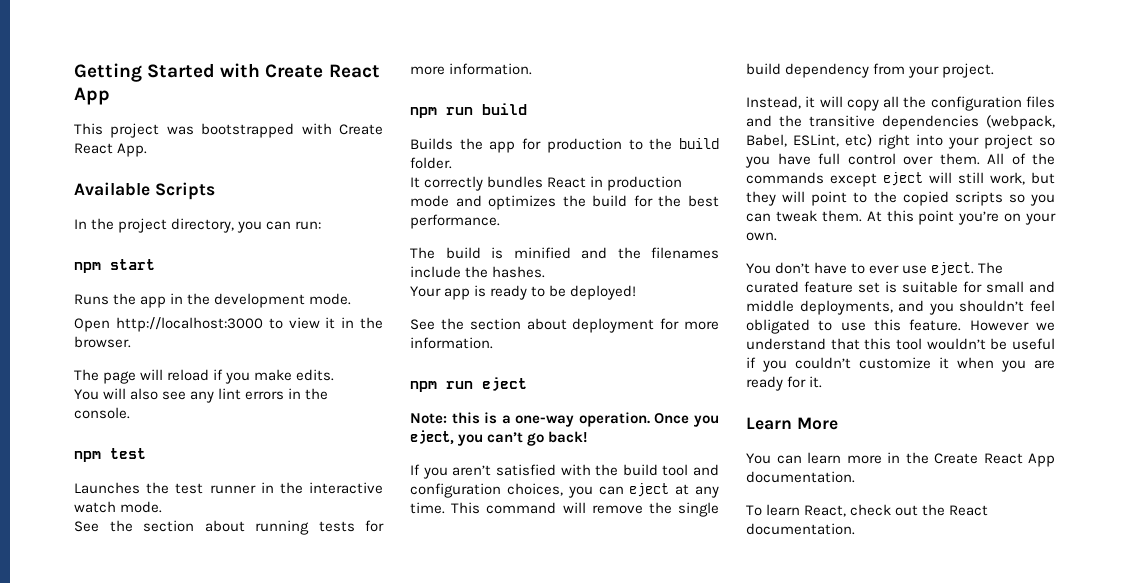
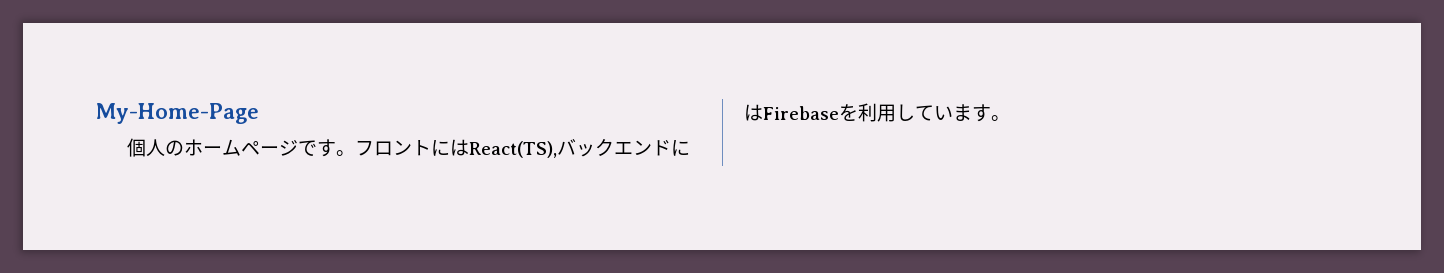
[74,63,380,82] [74,87,110,105] [74,123,383,138] [74,143,148,157] [74,182,215,200] [74,218,322,233] [74,259,155,273] [74,293,352,308] [74,317,383,332] [74,336,131,348] [74,369,335,384] [74,388,329,403] [74,407,130,419] [74,448,146,462] [74,482,383,494] [74,501,163,513] [74,520,384,535] [410,63,533,75] [410,103,527,118] [410,138,719,153] [410,157,452,169] [410,176,683,191] [410,195,719,210] [410,214,500,229] [410,247,719,259] [410,266,546,278] [410,285,637,300] [410,318,719,333] [410,337,493,349] [410,377,527,392] [410,412,719,427] [410,430,588,446] [410,464,719,479] [410,483,719,498] [410,502,719,517] [746,63,995,78] [746,96,1055,111] [746,115,1055,130] [746,134,1055,149] [745,153,1055,168] [746,172,1055,187] [746,191,1055,206] [746,210,1056,225] [746,232,777,241] [746,262,1004,276] [746,281,1055,293] [746,300,1055,315] [746,319,1055,334] [746,338,1055,350] [746,357,1055,372] [746,376,823,391] [746,417,838,430] [746,452,1055,467] [746,471,855,483] [746,504,989,517] [746,523,855,535] Getting Started with Create React App // This project was bootstrapped with Create React App. // Available Scripts // In the project directory, you can run: // npm start // Runs the app in the development mode. // Open http://localhost:3000 to view it in the browser. // The page will reload if you make edits. // You will also see any lint errors in the console. // npm test // Launches the test runner in the interactive watch mode. // See the section about running tests for more information. // npm run build // Builds the app for production to the build folder. // It correctly bundles React in production mode and optimizes the build for the best performance. // The build is minified and the filenames include the hashes. // Your app is ready to be deployed! // See the section about deployment for more information. // npm run eject // Note: this is a one-way operation. Once you eject, you can’t go back! // If you aren’t satisfied with the build tool and configuration choices, you can eject at any time. This command will remove the single build dependency from your project. // Instead, it will copy all the configuration files and the transitive dependencies (webpack, Babel, ESLint, etc) right into your project so you have full control over them. All of the commands except eject will still work, but they will point to the copied scripts so you can tweak them. At this point you’re on your own. // You don’t have to ever use eject. The curated feature set is suitable for small and middle deployments, and you shouldn’t feel obligated to use this feature. However we understand that this tool wouldn’t be useful if you couldn’t customize it when you are ready for it. // Learn More // You can learn more in the Create React App documentation. // To learn React, check out the React documentation. -> [96,103,259,124] [127,138,691,158] [744,103,1010,122] My-Home-Page // 個人のホームページです。フロントにはReact(TS),バックエンドにはFirebaseを利用しています。

